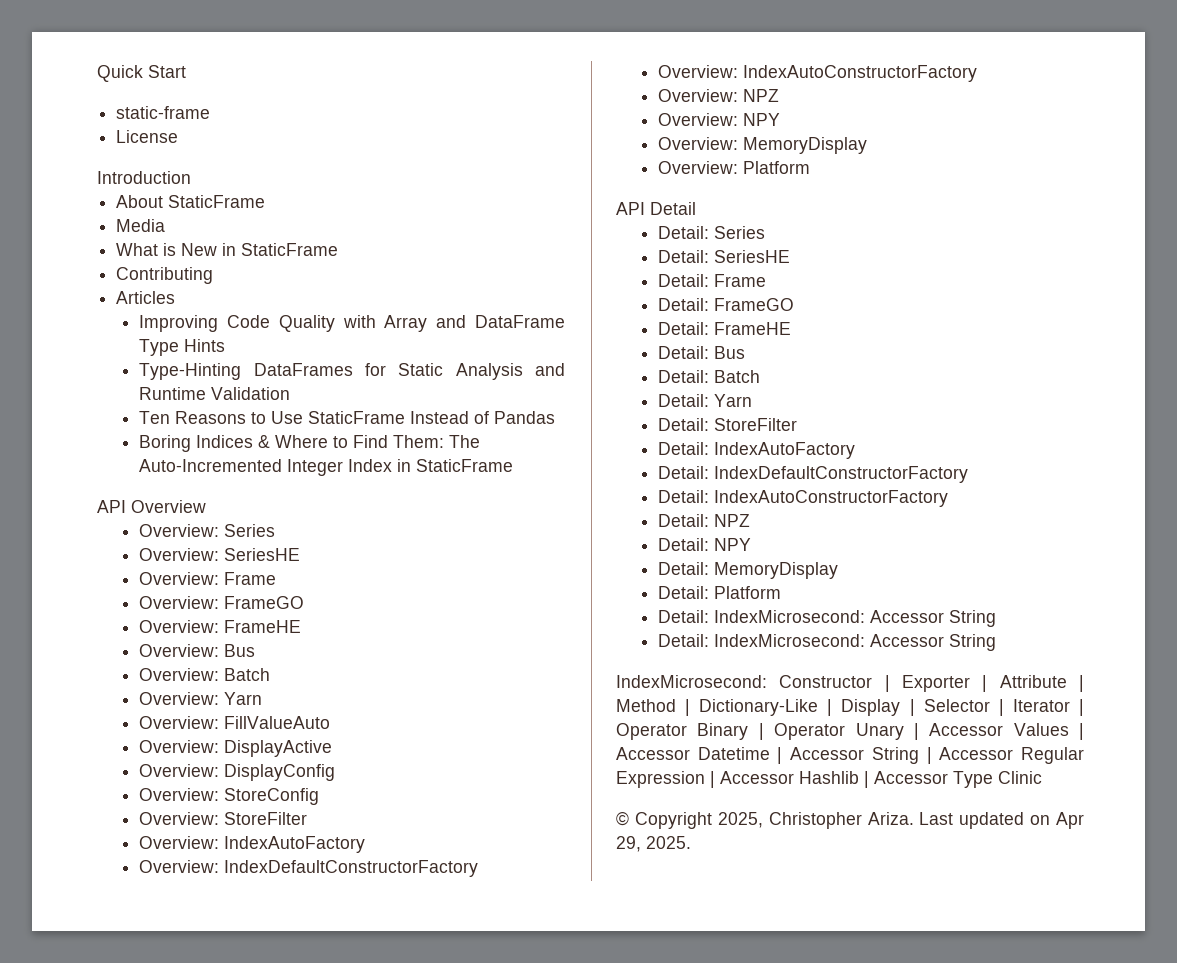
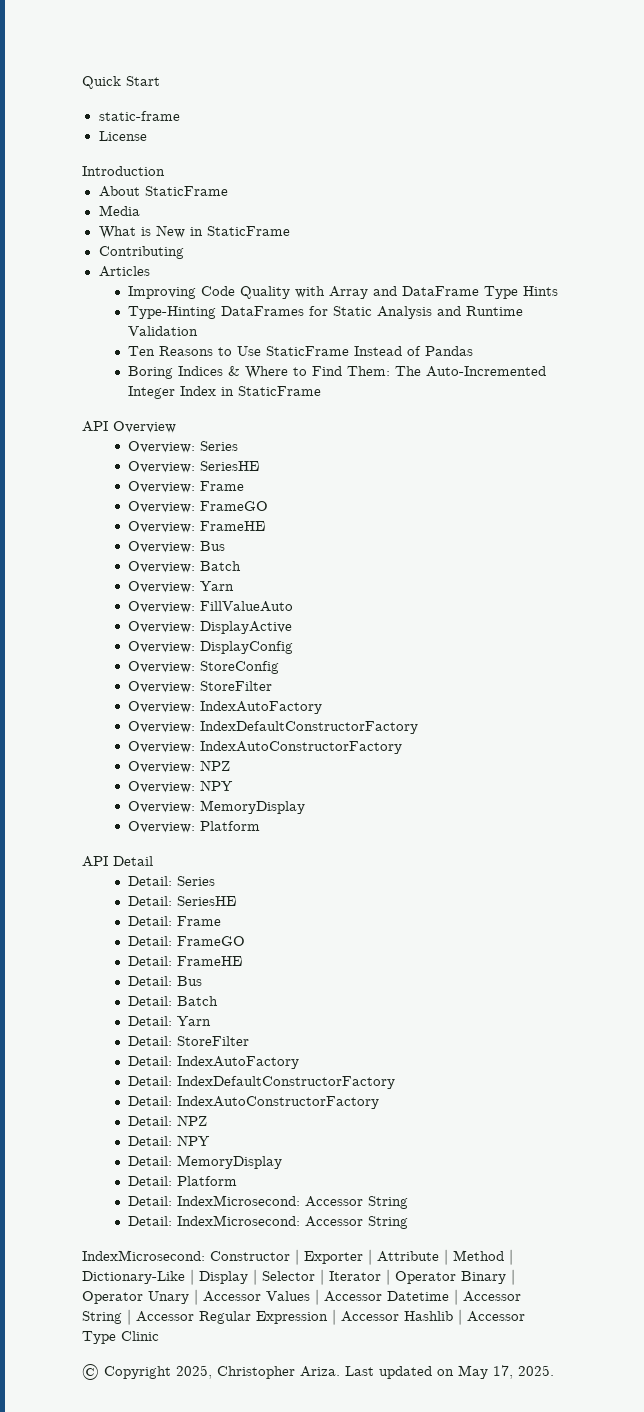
[1056,812,1084,829] [616,836,641,852] Apr 29, -> [458,1365,513,1379] May 17,

